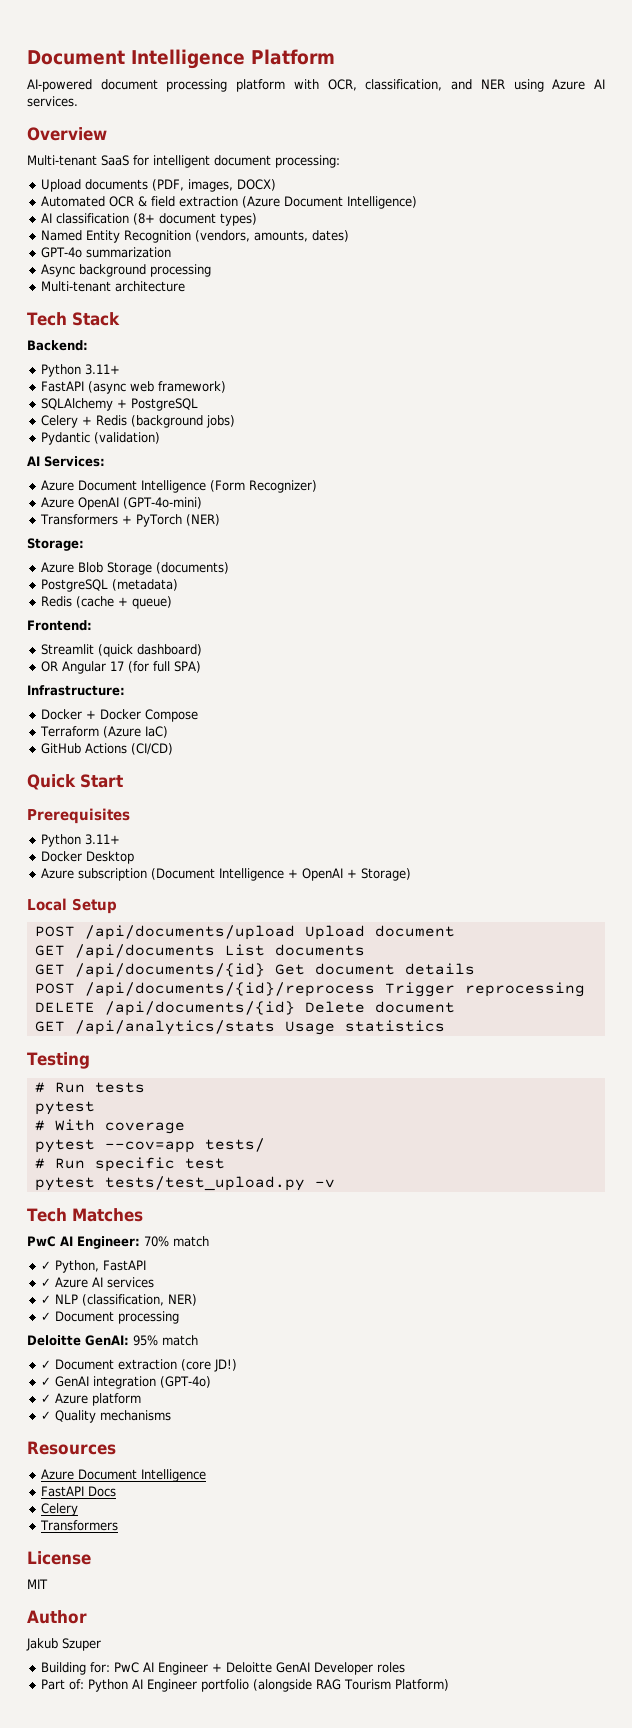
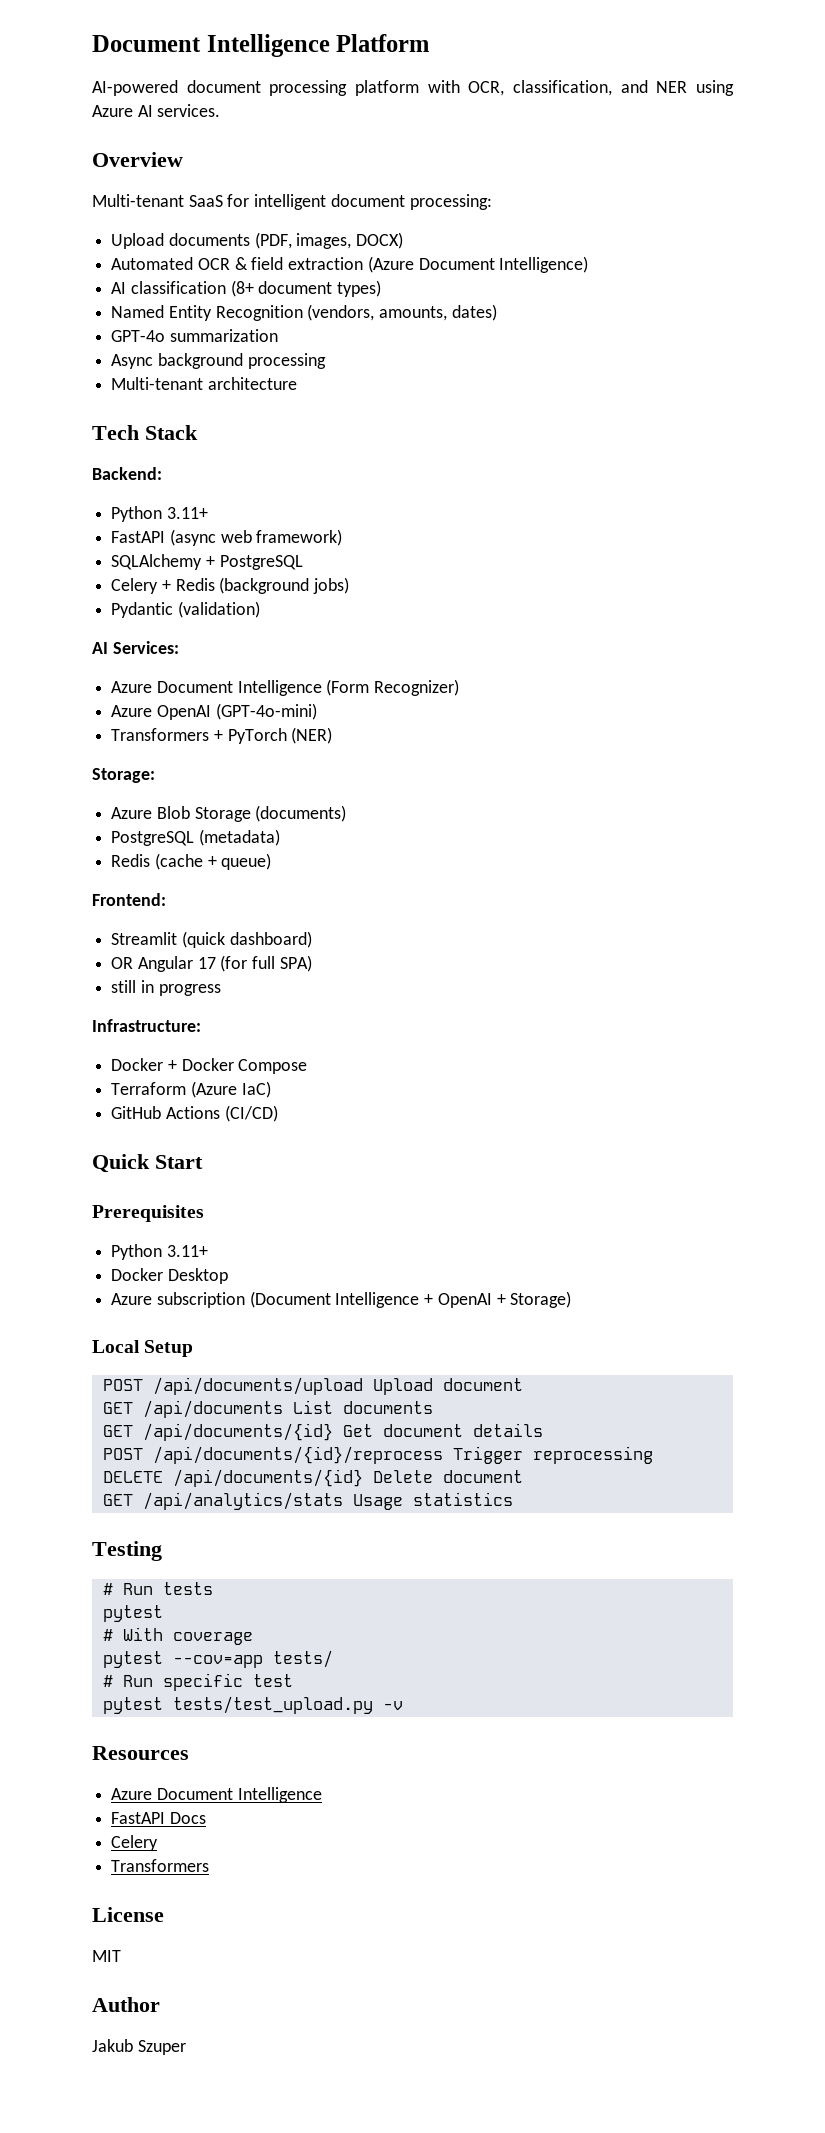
(202, 667) none -> [111,980,221,996] // still in progress
[27,1208,143,1222] [27,1236,209,1249] [41,1260,147,1273] [41,1277,155,1288] [41,1294,198,1306] [41,1311,180,1324] [27,1335,198,1346] [41,1359,238,1372] [41,1376,212,1389] [41,1393,142,1406] [41,1410,172,1423] // Tech Matches // PwC AI Engineer: 70% match // ✓ Python, FastAPI // ✓ Azure AI services // ✓ NLP (classification, NER) // ✓ Document processing // Deloitte GenAI: 95% match // ✓ Document extraction (core JD!) // ✓ GenAI integration (GPT-4o) // ✓ Azure platform // ✓ Quality mechanisms -> (403, 1705) none
[41,1662,406,1675] [41,1679,450,1692] // Building for: PwC AI Engineer + Deloitte GenAI Developer roles // Part of: Python AI Engineer portfolio (alongside RAG Tourism Platform) -> (186, 2047) none

